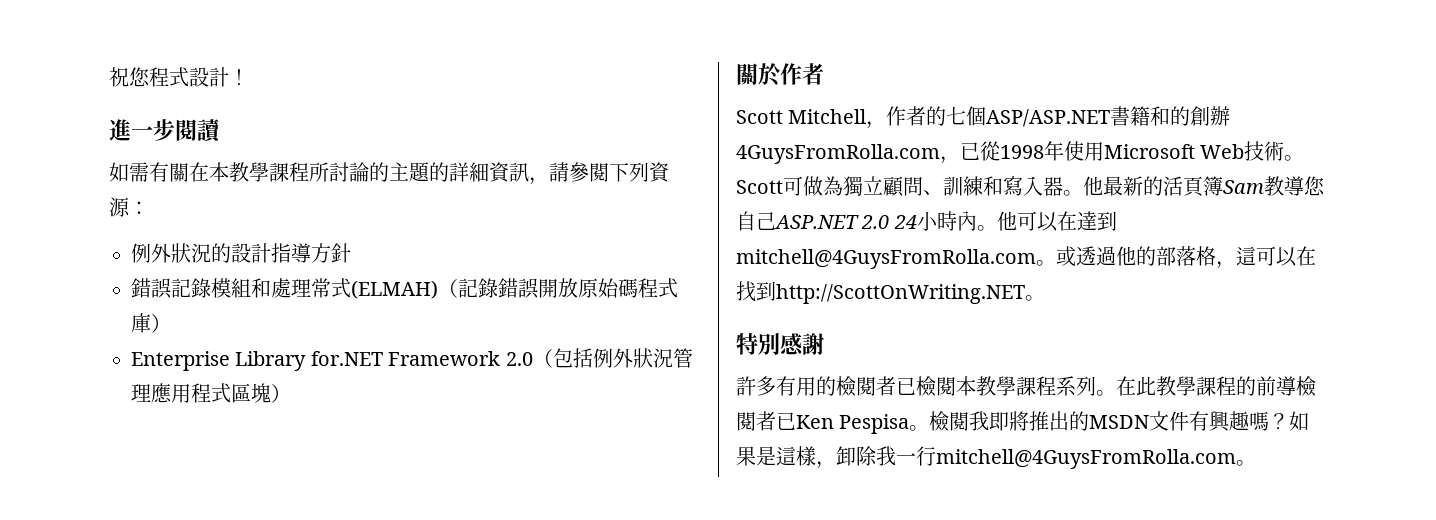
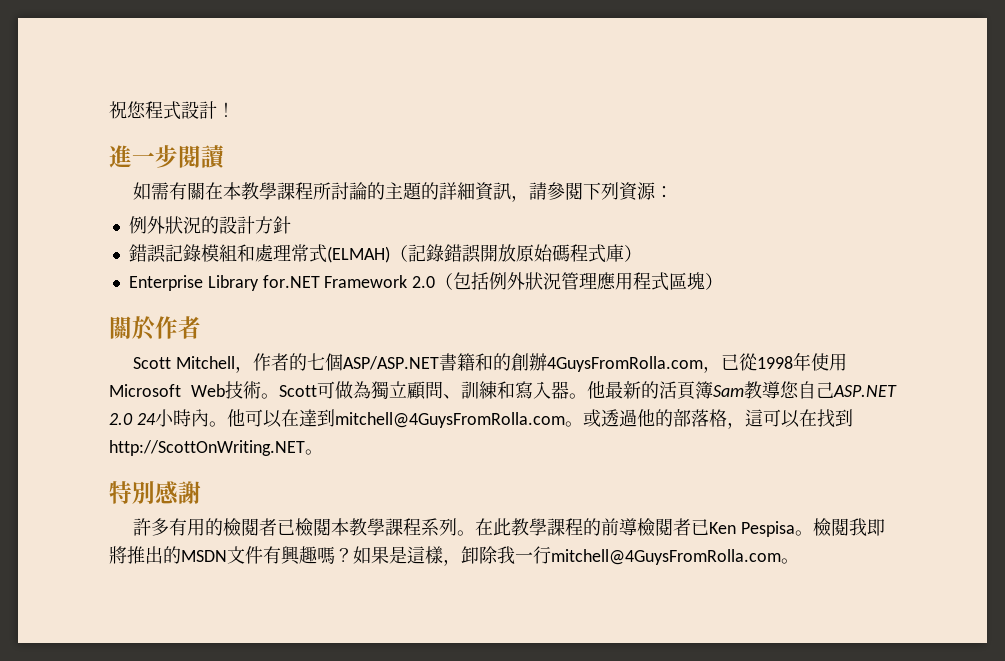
[271,243,311,263] 指導 -> (255, 225) none

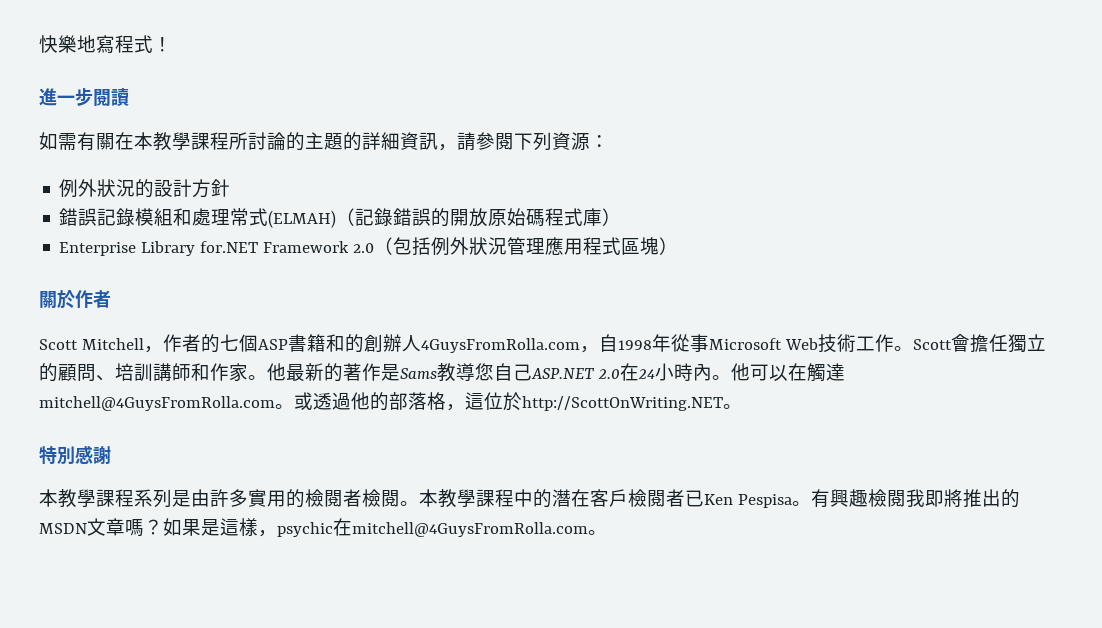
[109,101,217,120] 祝您程式設計 -> [39,35,153,54] 快樂地寫程式
(481, 253) none -> [431,208,451,227] 的
[342,356,439,370] ASP/ASP.NET -> [257,339,288,350] ASP
[546,352,847,373] [109,381,744,400] 4GuysFromRolla.com，已從1998年使用Microsoft Web技術。Scott可做為獨立顧問、訓練和寫入器。他最新的活頁簿Sam -> [401,334,1046,353] [39,363,437,382] 人4GuysFromRolla.com，自1998年從事Microsoft Web技術工作。Scott會擔任獨立的顧問、培訓講師和作家。他最新的著作是Sams
(133, 419) none -> [619,363,639,381] 在
[298,409,335,427] 達到 -> [806,363,845,382] 觸達
[762,409,853,428] 可以在找到 -> [484,392,522,411] 位於
[133,518,638,537] 許多有用的檢閱者已檢閱本教學課程系列。在此教學課程的前導 -> [39,489,628,508] 本教學課程系列是由許多實用的檢閱者檢閱。本教學課程中的潛在客戶
(813, 533) none -> [810,489,868,508] 有興趣
[245,546,317,565] 件有興趣 -> [106,518,125,536] 章
[461,546,551,564] 卸除我一行 -> [277,518,352,537] psychic在

